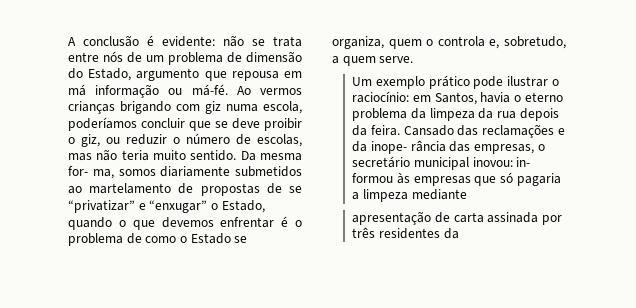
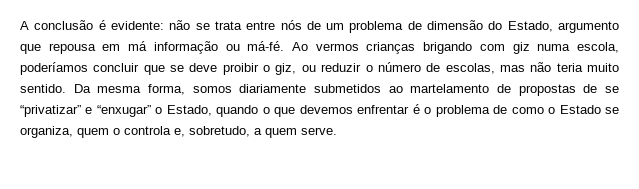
[68,166,114,179] for- ma, -> [148,84,185,95] forma,
[352,75,559,89] [352,91,563,105] [352,108,559,121] [352,124,565,138] [352,140,545,154] [352,156,531,170] [352,172,561,186] [352,189,467,202] [352,211,562,225] [352,227,459,239] // Um exemplo prático pode ilustrar o raciocínio: em Santos, havia o eterno problema da limpeza da rua depois da feira. Cansado das reclamações e da inope- rância das empresas, o secretário municipal inovou: in- formou às empresas que só pagaria a limpeza mediante // apresentação de carta assinada por três residentes da -> (337, 131) none

